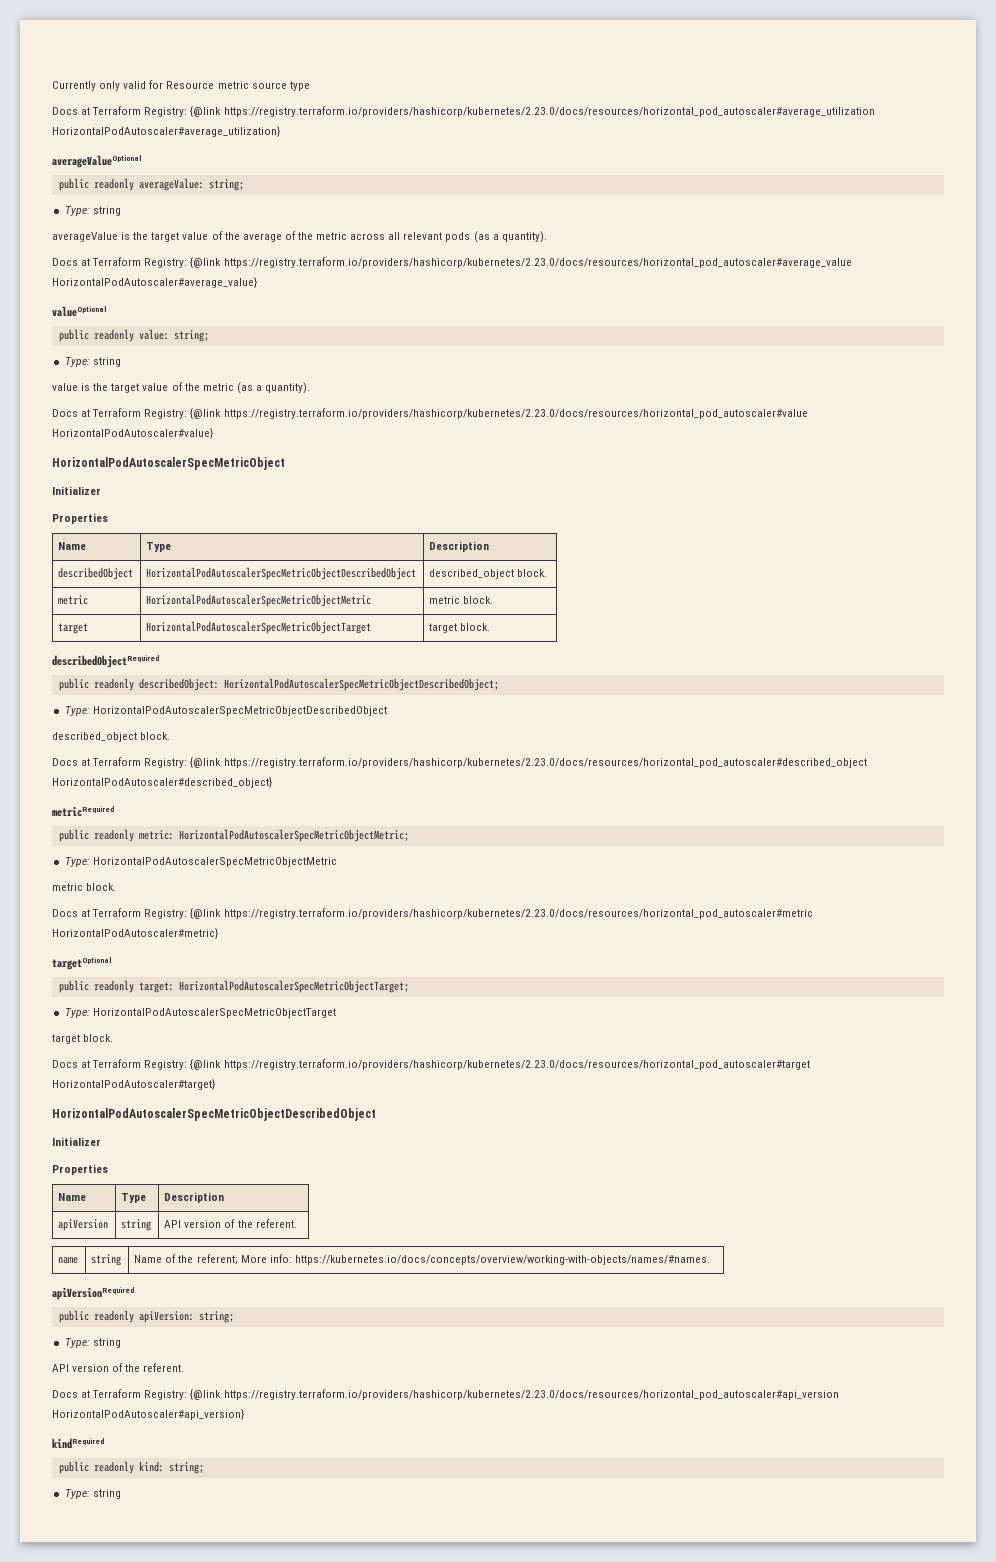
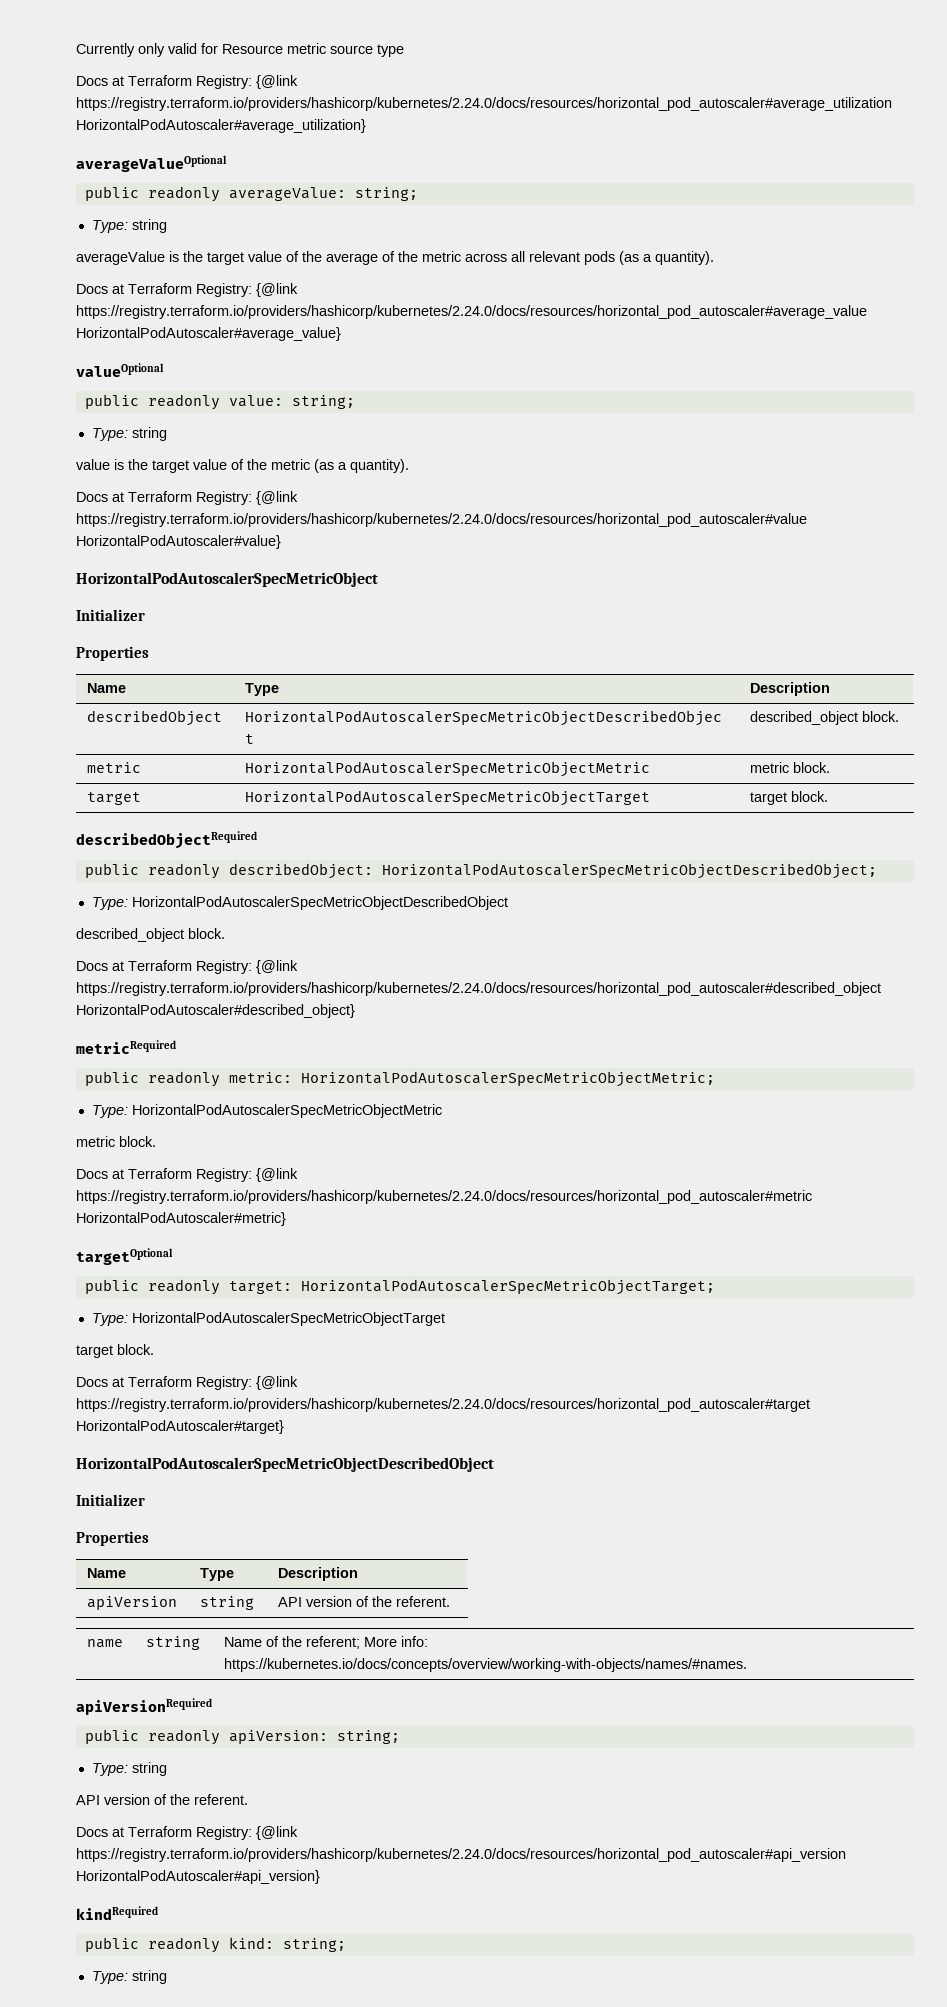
[223,106,875,117] https://registry.terraform.io/providers/hashicorp/kubernetes/2.23.0/docs/resources/horizontal_pod_autoscaler#average_utilization -> [76,97,892,111] https://registry.terraform.io/providers/hashicorp/kubernetes/2.24.0/docs/resources/horizontal_pod_autoscaler#average_utilization
[223,257,852,268] https://registry.terraform.io/providers/hashicorp/kubernetes/2.23.0/docs/resources/horizontal_pod_autoscaler#average_value -> [76,305,867,319] https://registry.terraform.io/providers/hashicorp/kubernetes/2.24.0/docs/resources/horizontal_pod_autoscaler#average_value
[223,408,808,419] https://registry.terraform.io/providers/hashicorp/kubernetes/2.23.0/docs/resources/horizontal_pod_autoscaler#value -> [76,513,807,527] https://registry.terraform.io/providers/hashicorp/kubernetes/2.24.0/docs/resources/horizontal_pod_autoscaler#value
[223,757,867,768] https://registry.terraform.io/providers/hashicorp/kubernetes/2.23.0/docs/resources/horizontal_pod_autoscaler#described_object -> [76,982,881,996] https://registry.terraform.io/providers/hashicorp/kubernetes/2.24.0/docs/resources/horizontal_pod_autoscaler#described_object
[223,908,813,919] https://registry.terraform.io/providers/hashicorp/kubernetes/2.23.0/docs/resources/horizontal_pod_autoscaler#metric -> [76,1190,812,1204] https://registry.terraform.io/providers/hashicorp/kubernetes/2.24.0/docs/resources/horizontal_pod_autoscaler#metric
[223,1059,810,1070] https://registry.terraform.io/providers/hashicorp/kubernetes/2.23.0/docs/resources/horizontal_pod_autoscaler#target -> [76,1398,810,1412] https://registry.terraform.io/providers/hashicorp/kubernetes/2.24.0/docs/resources/horizontal_pod_autoscaler#target
[223,1389,839,1400] https://registry.terraform.io/providers/hashicorp/kubernetes/2.23.0/docs/resources/horizontal_pod_autoscaler#api_version -> [76,1848,846,1862] https://registry.terraform.io/providers/hashicorp/kubernetes/2.24.0/docs/resources/horizontal_pod_autoscaler#api_version

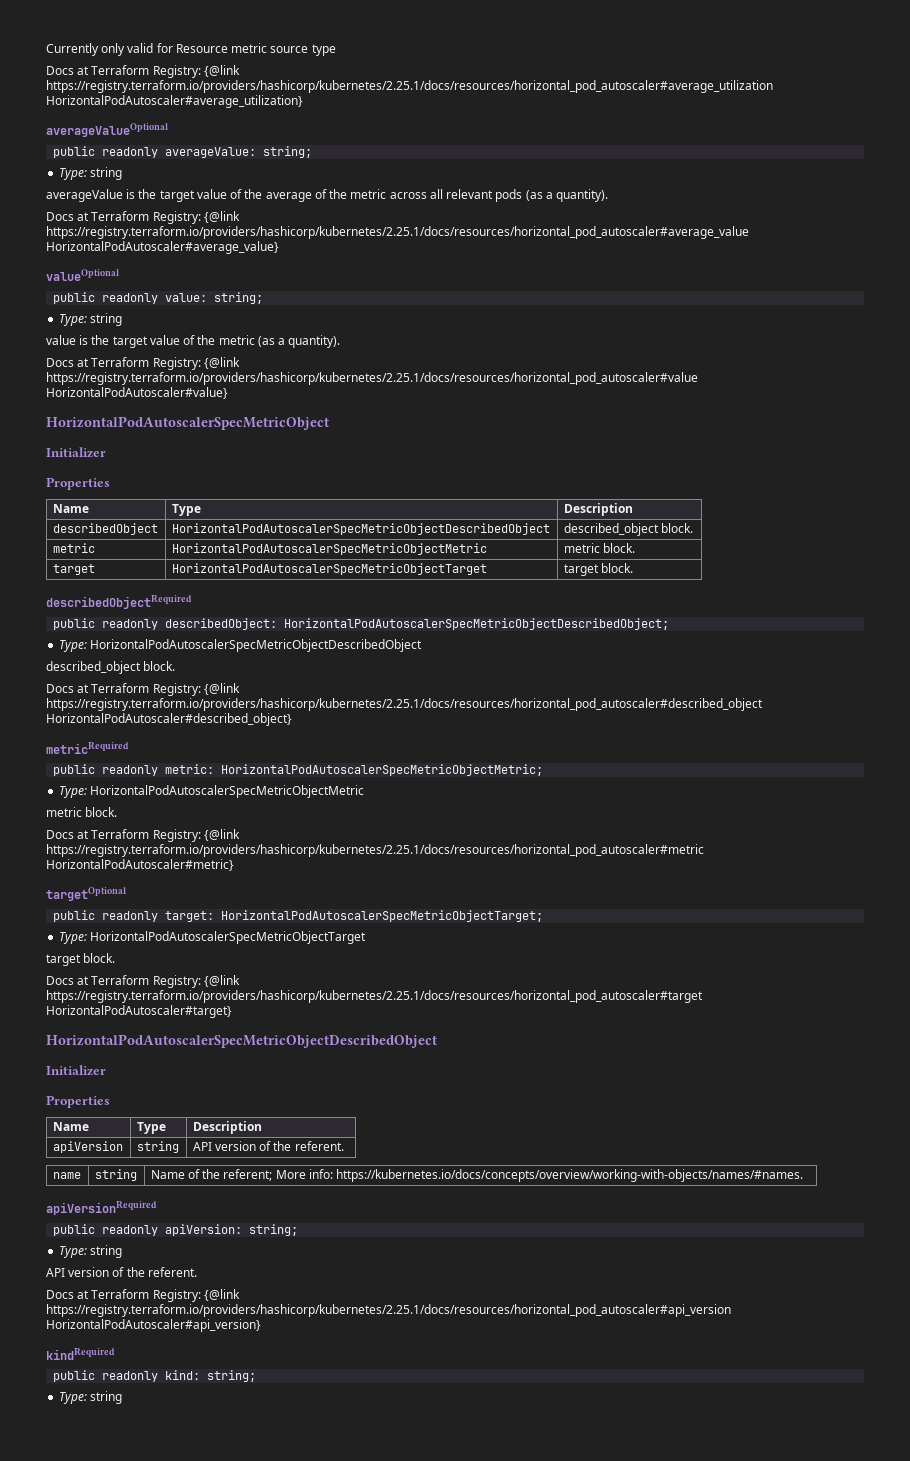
[76,97,892,111] https://registry.terraform.io/providers/hashicorp/kubernetes/2.24.0/docs/resources/horizontal_pod_autoscaler#average_utilization -> [46,80,773,93] https://registry.terraform.io/providers/hashicorp/kubernetes/2.25.1/docs/resources/horizontal_pod_autoscaler#average_utilization
[76,305,867,319] https://registry.terraform.io/providers/hashicorp/kubernetes/2.24.0/docs/resources/horizontal_pod_autoscaler#average_value -> [46,226,749,239] https://registry.terraform.io/providers/hashicorp/kubernetes/2.25.1/docs/resources/horizontal_pod_autoscaler#average_value
[76,513,807,527] https://registry.terraform.io/providers/hashicorp/kubernetes/2.24.0/docs/resources/horizontal_pod_autoscaler#value -> [46,372,698,385] https://registry.terraform.io/providers/hashicorp/kubernetes/2.25.1/docs/resources/horizontal_pod_autoscaler#value
[76,982,881,996] https://registry.terraform.io/providers/hashicorp/kubernetes/2.24.0/docs/resources/horizontal_pod_autoscaler#described_object -> [46,698,763,711] https://registry.terraform.io/providers/hashicorp/kubernetes/2.25.1/docs/resources/horizontal_pod_autoscaler#described_object
[76,1190,812,1204] https://registry.terraform.io/providers/hashicorp/kubernetes/2.24.0/docs/resources/horizontal_pod_autoscaler#metric -> [46,844,704,857] https://registry.terraform.io/providers/hashicorp/kubernetes/2.25.1/docs/resources/horizontal_pod_autoscaler#metric
[76,1398,810,1412] https://registry.terraform.io/providers/hashicorp/kubernetes/2.24.0/docs/resources/horizontal_pod_autoscaler#target -> [46,990,703,1003] https://registry.terraform.io/providers/hashicorp/kubernetes/2.25.1/docs/resources/horizontal_pod_autoscaler#target
[76,1848,846,1862] https://registry.terraform.io/providers/hashicorp/kubernetes/2.24.0/docs/resources/horizontal_pod_autoscaler#api_version -> [46,1304,731,1317] https://registry.terraform.io/providers/hashicorp/kubernetes/2.25.1/docs/resources/horizontal_pod_autoscaler#api_version

